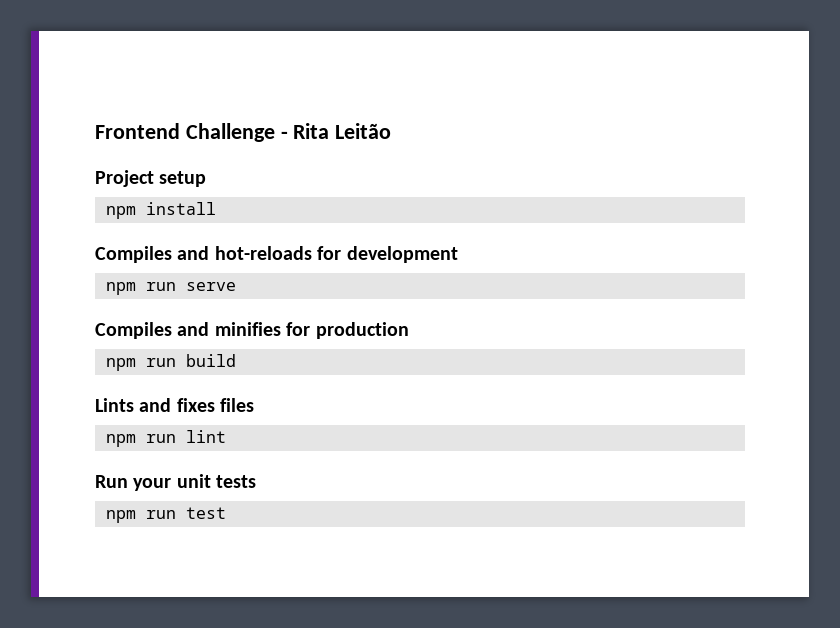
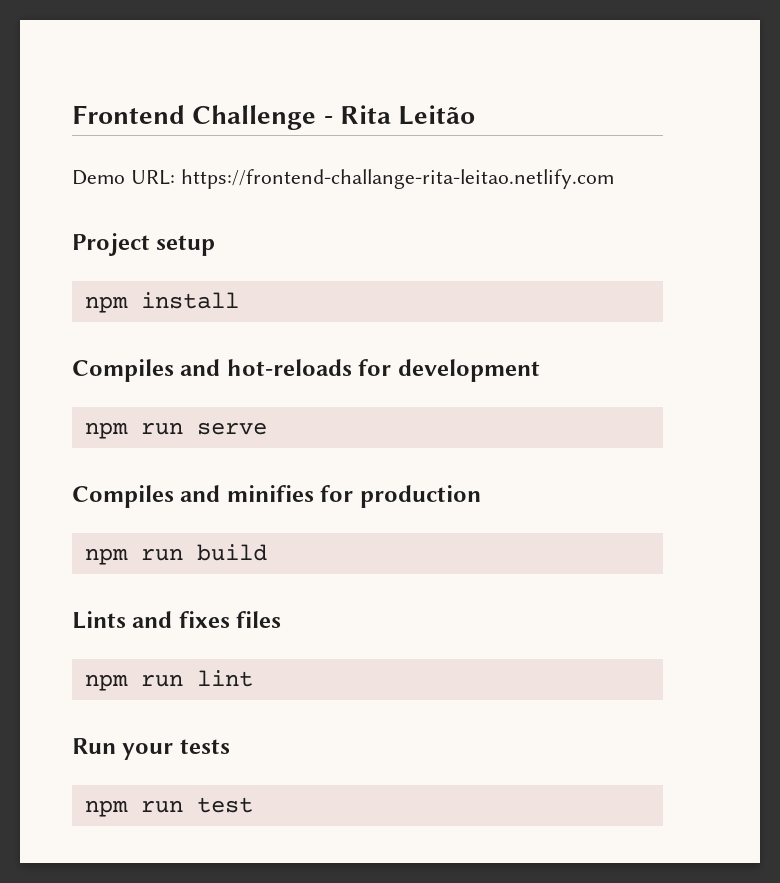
(392, 131) none -> [72,169,614,189] // Demo URL: https://frontend-challange-rita-leitao.netlify.com
[176,474,211,488] unit -> (174, 751) none

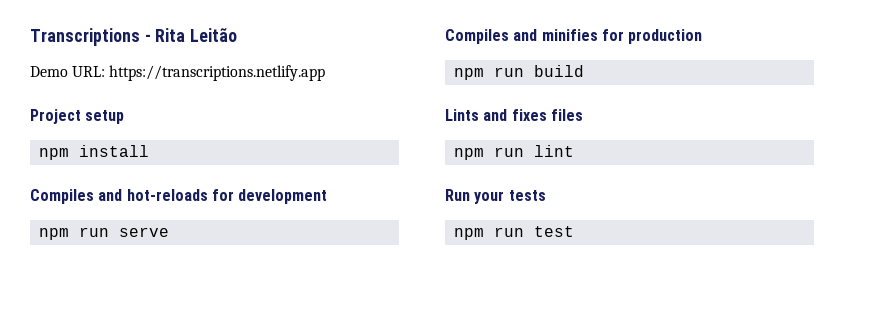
[72,105,317,130] Frontend Challenge -> [30,28,140,46] Transcriptions
[180,169,614,189] https://frontend-challange-rita-leitao.netlify.com -> [109,65,326,81] https://transcriptions.netlify.app

